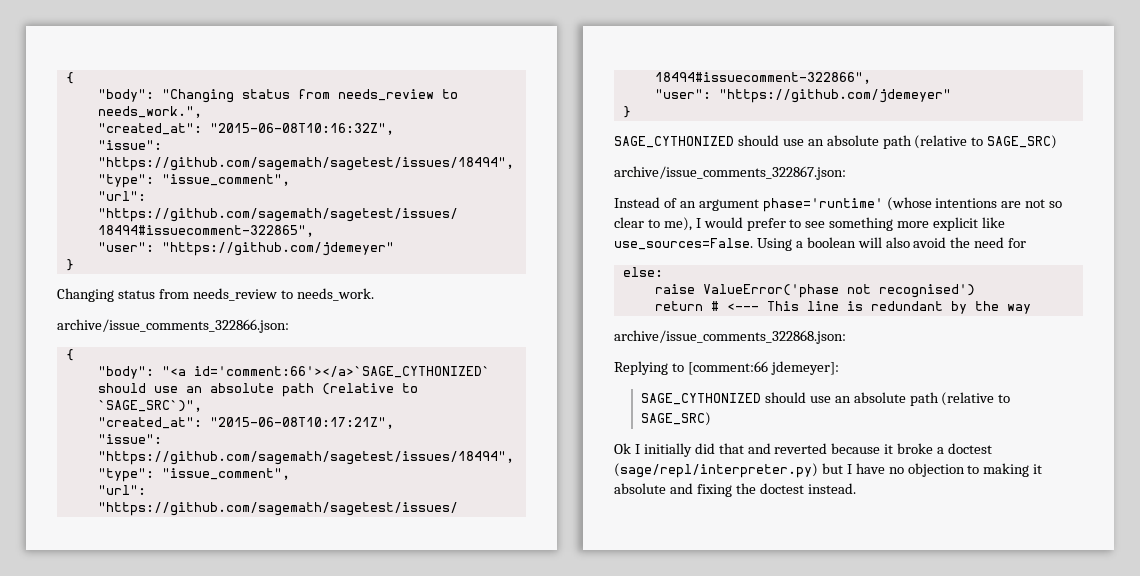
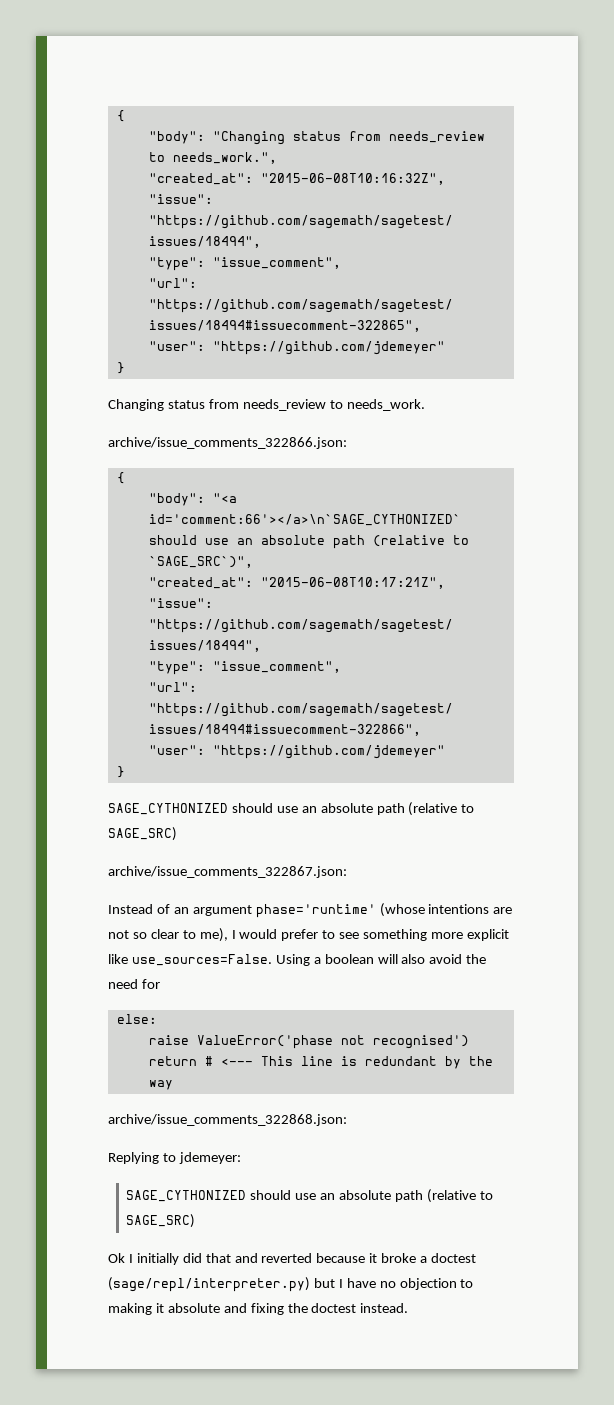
[193,366,490,378] id='comment:66'></a>`SAGE_CYTHONIZED` -> [148,514,461,526] id='comment:66'></a>\n`SAGE_CYTHONIZED`
[687,361,839,375] [comment:66 jdemeyer]: -> [178,1152,241,1164] jdemeyer:

